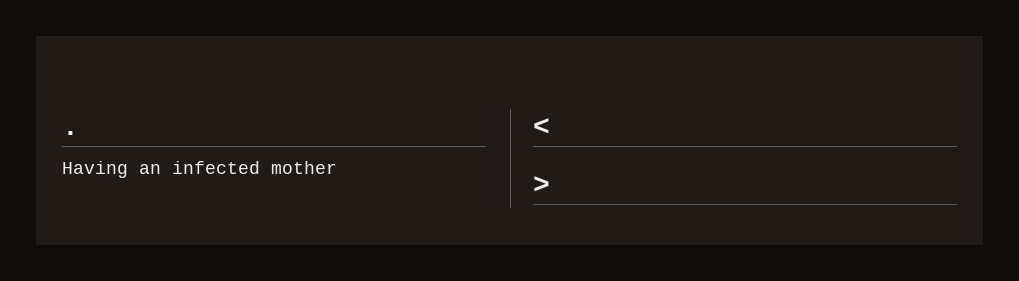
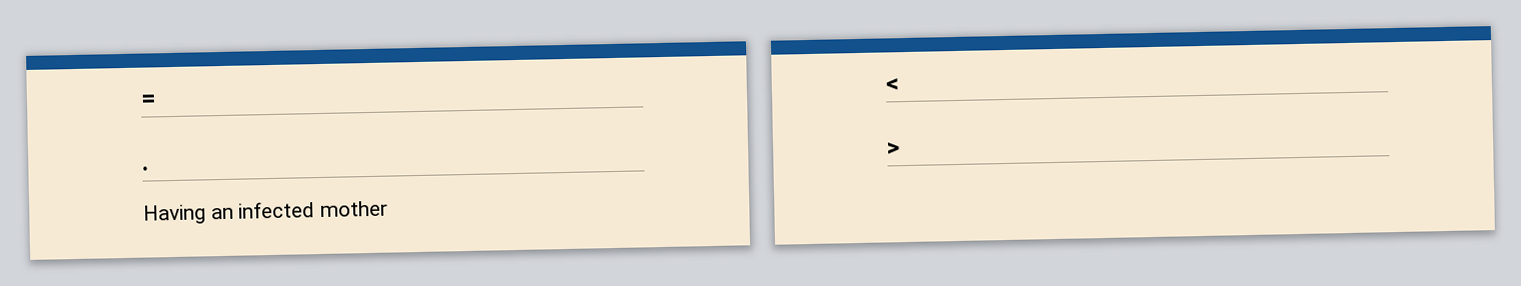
(62, 133) none -> [140,94,157,107] = //

